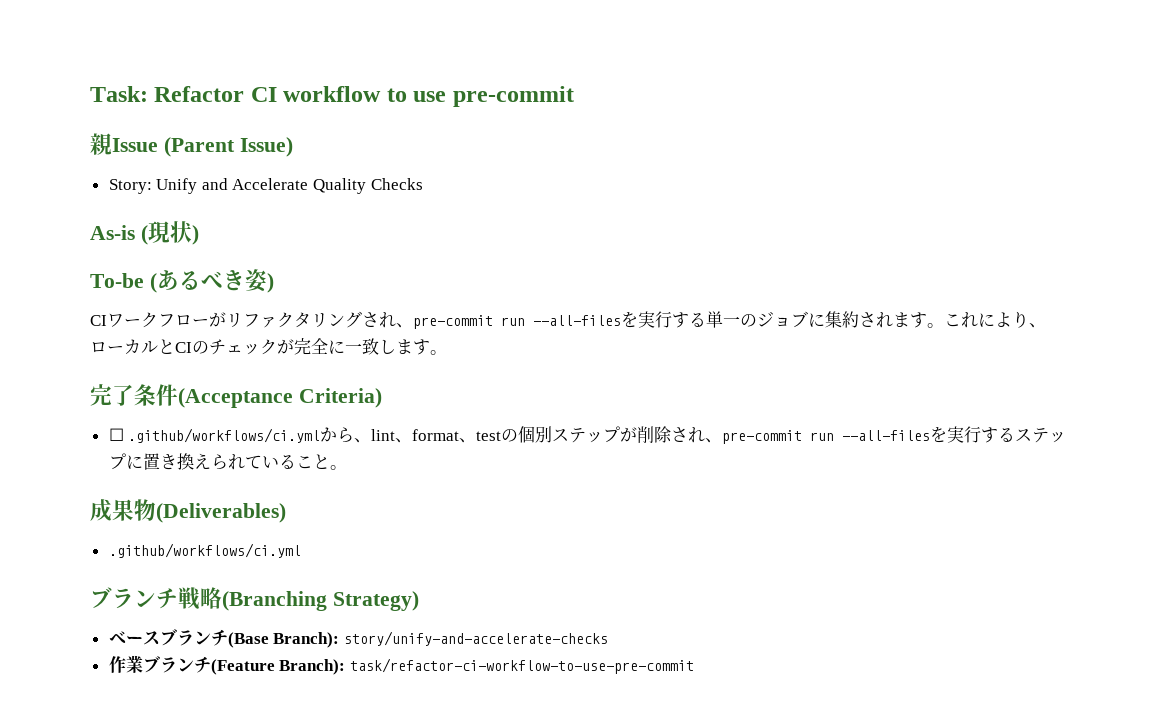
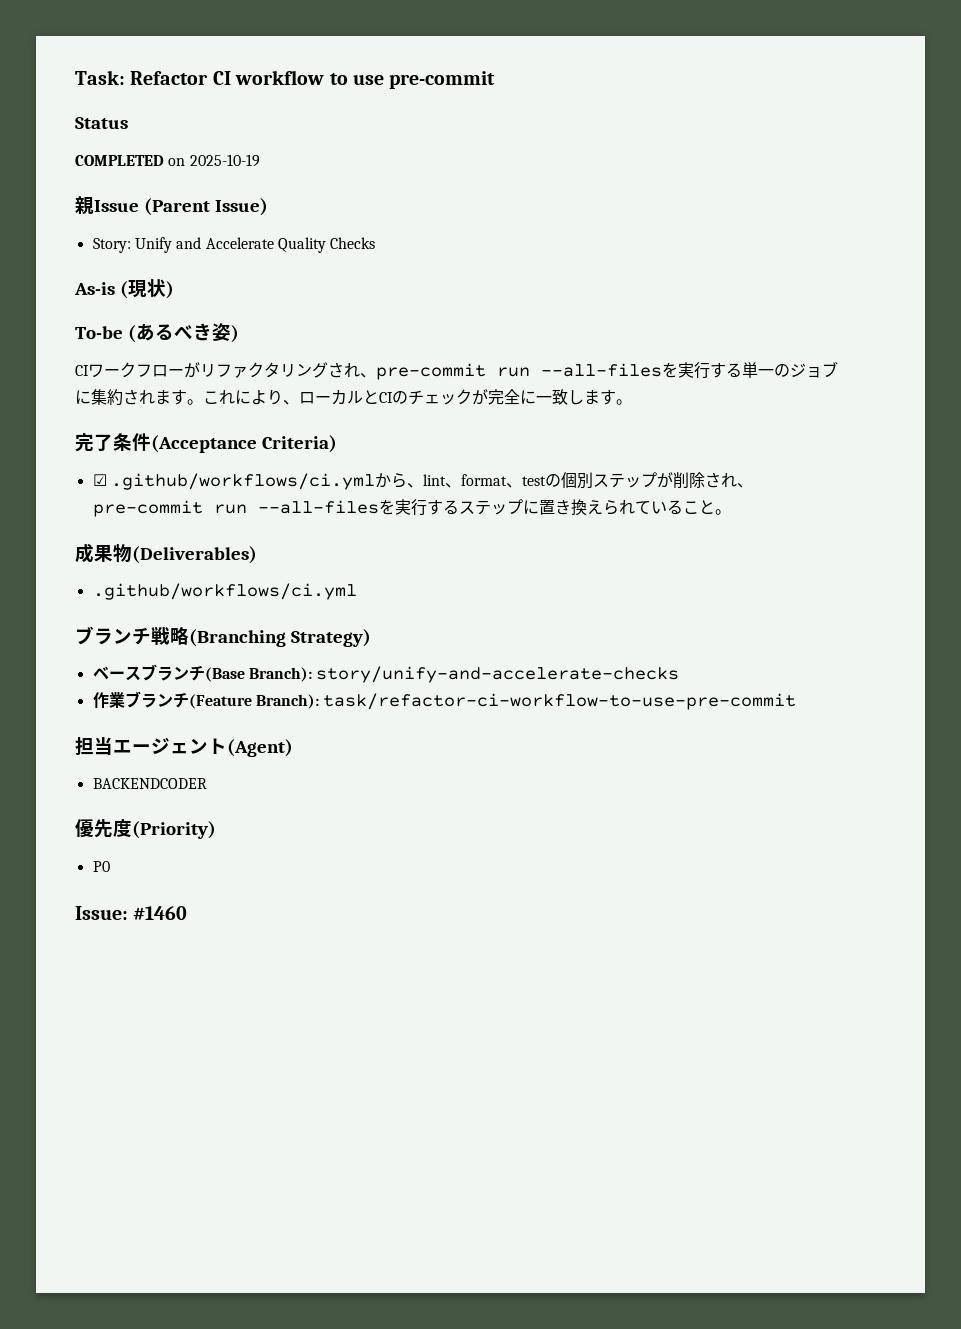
(574, 96) none -> [75,117,128,129] [75,154,260,167] // Status // COMPLETED on 2025-10-19
[108,428,124,441] ☐ -> [92,474,107,486] ☑
(694, 666) none -> [75,736,293,757] [92,778,207,789] [75,819,216,839] [92,861,110,872] [75,906,188,920] // 担当エージェント(Agent) // BACKENDCODER // 優先度(Priority) // P0 // Issue: #1460

